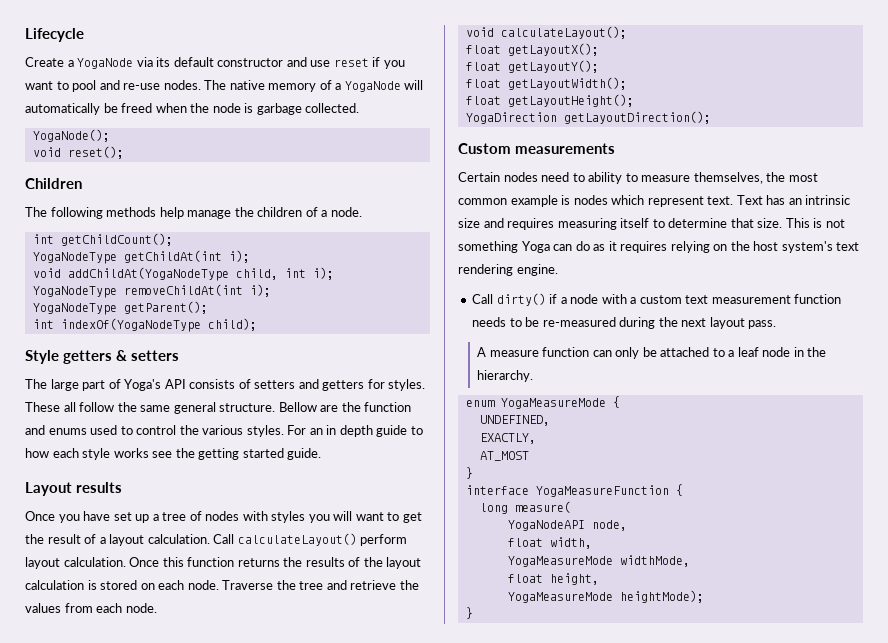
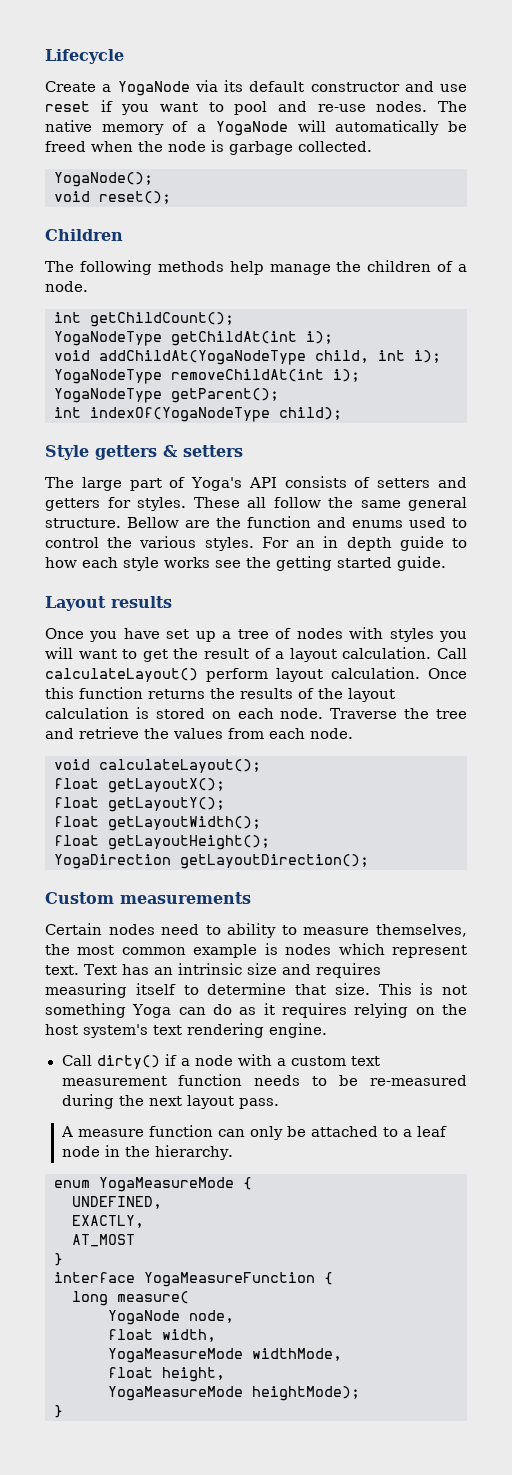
[507,520,585,531] YogaNodeAPI -> [108,1310,180,1325] YogaNode

